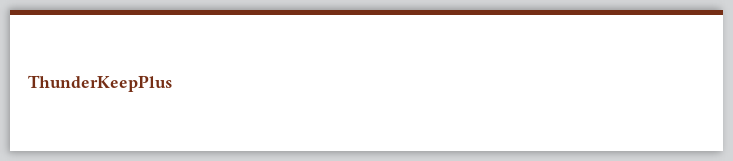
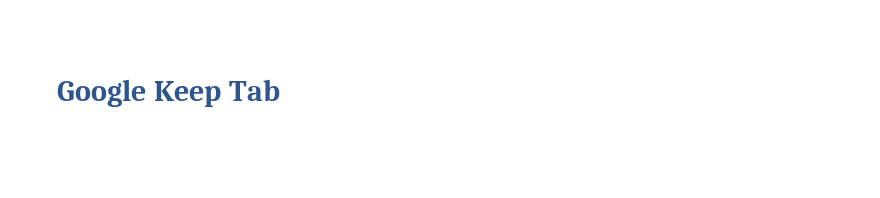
[28,75,172,92] ThunderKeepPlus -> [57,79,280,107] Google Keep Tab

